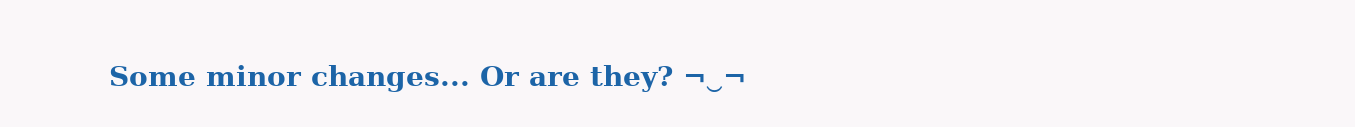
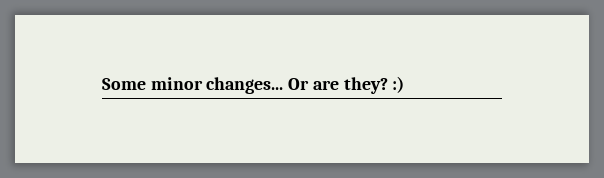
[683,74,746,92] ¬‿¬ -> [392,76,405,93] :)

